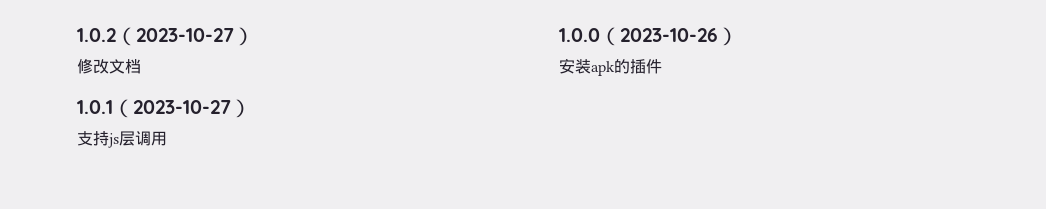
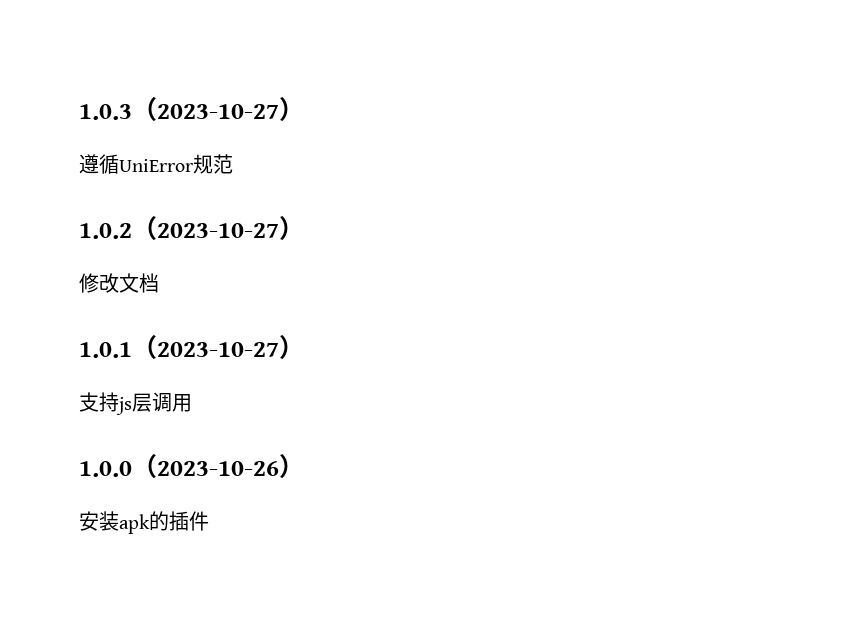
(77, 35) none -> [79,97,304,121] [79,154,233,174] 1.0.3（2023-10-27） // 遵循UniError规范 //

